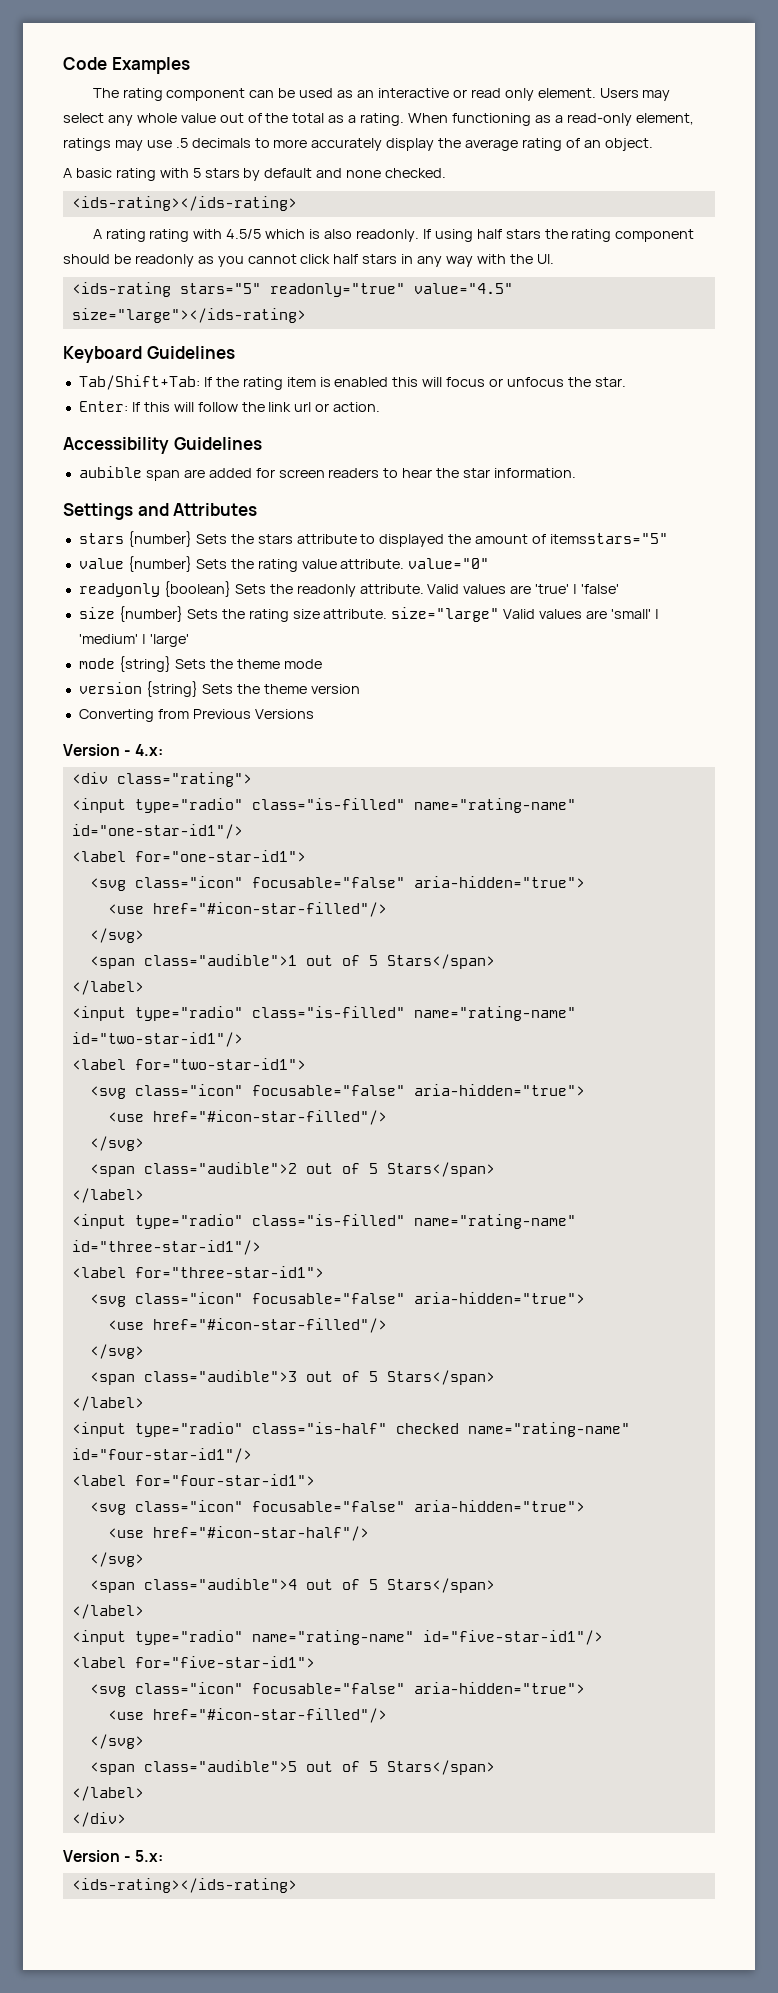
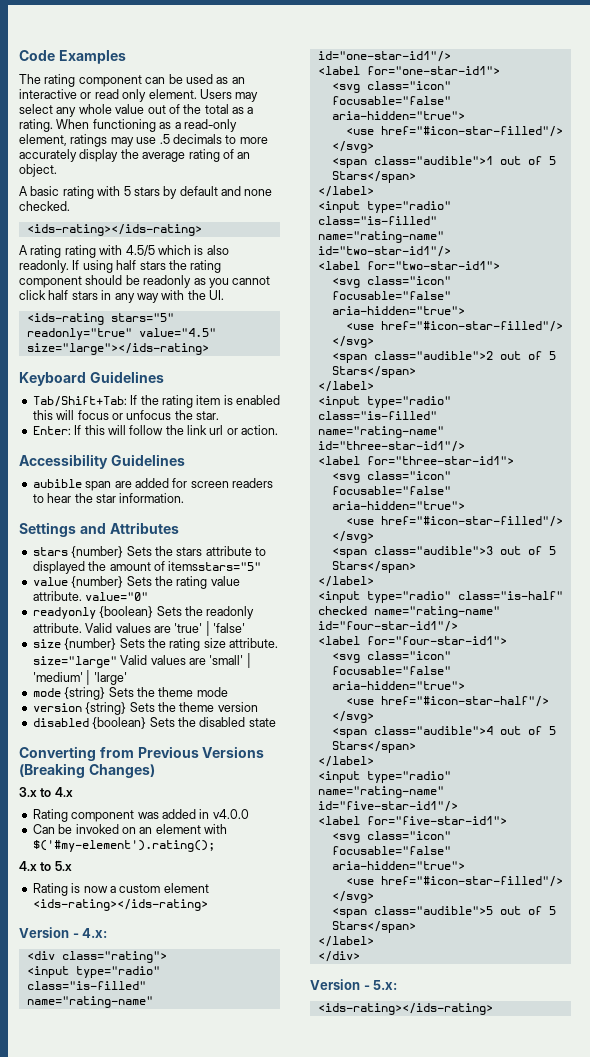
[78,709,314,722] Converting from Previous Versions -> [32,717,276,729] [19,746,265,761] [19,763,155,778] [19,787,73,797] [32,809,249,822] [32,824,227,834] [32,840,215,852] [19,861,72,871] [32,883,209,896] [32,899,208,911] disabled {boolean} Sets the disabled state // Converting from Previous Versions (Breaking Changes) // 3.x to 4.x // Rating component was added in v4.0.0 // Can be invoked on an element with $('#my-element').rating(); // 4.x to 5.x // Rating is now a custom element <ids-rating></ids-rating>

